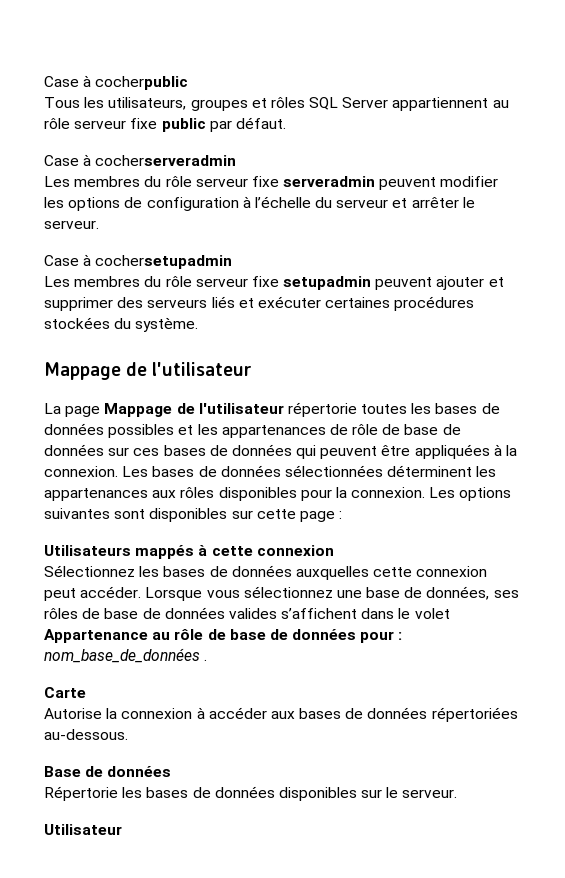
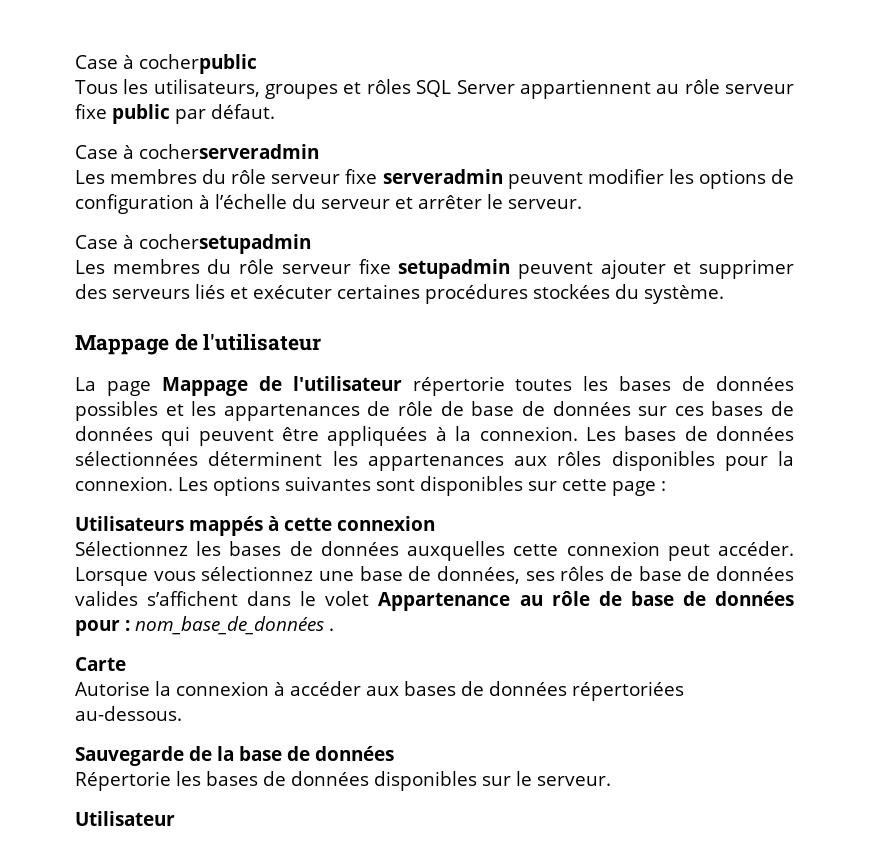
[44,766,81,777] Base -> [75,746,282,766] Sauvegarde de la base

